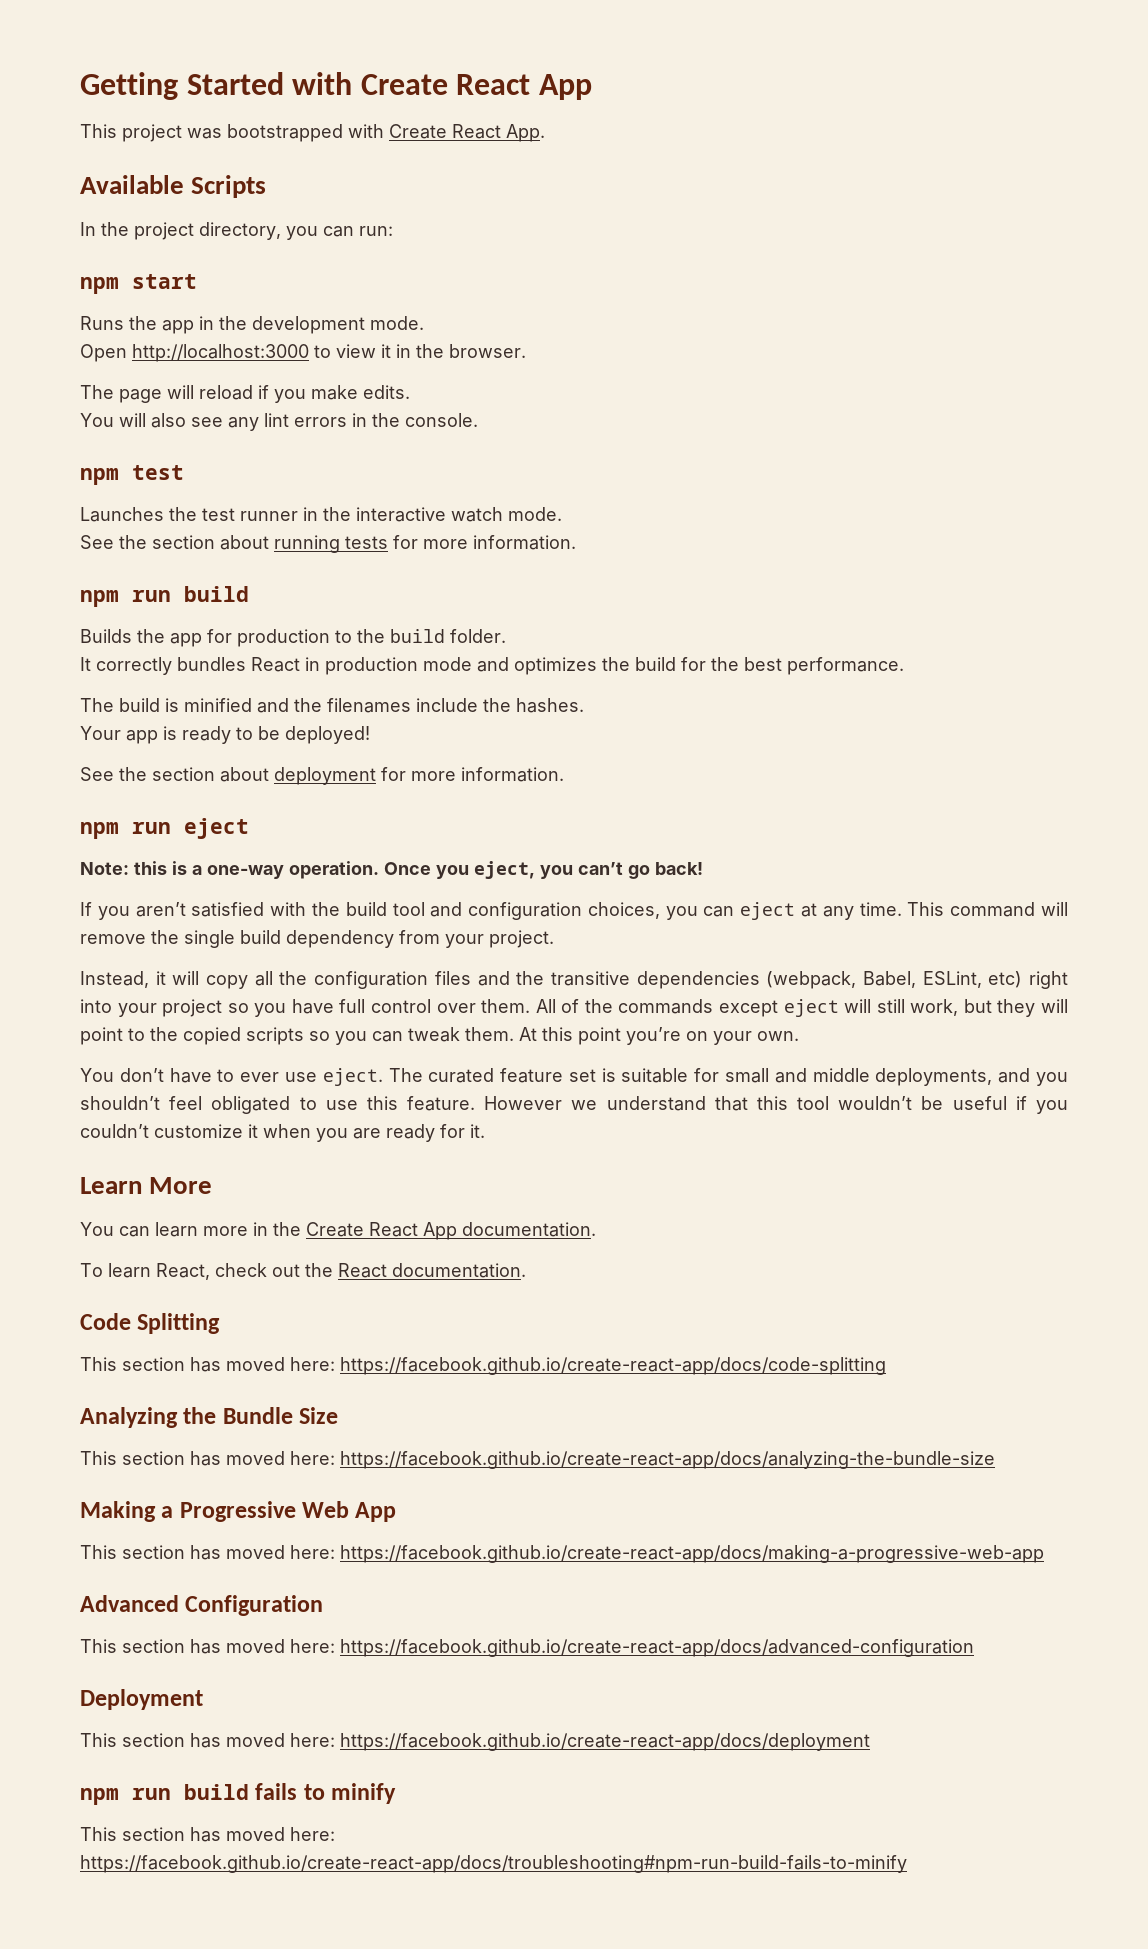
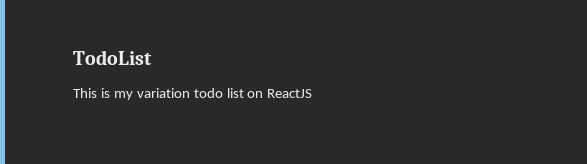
[80,72,592,100] [80,124,545,142] [80,175,267,198] [80,222,393,240] [80,274,197,294] [80,316,424,334] [80,344,526,362] [80,385,410,403] [80,413,478,431] [80,465,184,485] [80,507,562,522] [80,535,576,553] [80,586,249,607] [80,629,506,647] [80,657,904,675] [80,698,584,713] [80,726,370,744] [80,767,564,785] [80,818,249,839] [80,861,703,879] [80,902,1068,920] [80,930,554,948] [80,971,1068,989] [80,999,1068,1017] [80,1027,799,1045] [80,1068,1068,1086] [80,1096,1068,1114] [80,1124,485,1142] [80,1177,213,1194] [80,1222,596,1240] [80,1263,526,1280] [80,1313,221,1334] [80,1357,886,1375] [80,1407,339,1428] [80,1451,995,1469] [80,1501,397,1522] [80,1545,1044,1563] [80,1595,324,1616] [80,1639,974,1657] [80,1689,203,1710] [80,1733,870,1751] [80,1783,397,1805] [80,1827,335,1842] [80,1855,907,1873] Getting Started with Create React App // This project was bootstrapped with Create React App. // Available Scripts // In the project directory, you can run: // npm start // Runs the app in the development mode. // Open http://localhost:3000 to view it in the browser. // The page will reload if you make edits. // You will also see any lint errors in the console. // npm test // Launches the test runner in the interactive watch mode. // See the section about running tests for more information. // npm run build // Builds the app for production to the build folder. // It correctly bundles React in production mode and optimizes the build for the best performance. // The build is minified and the filenames include the hashes. // Your app is ready to be deployed! // See the section about deployment for more information. // npm run eject // Note: this is a one-way operation. Once you eject, you can’t go back! // If you aren’t satisfied with the build tool and configuration choices, you can eject at any time. This command will remove the single build dependency from your project. // Instead, it will copy all the configuration files and the transitive dependencies (webpack, Babel, ESLint, etc) right into your project so you have full control over them. All of the commands except eject will still work, but they will point to the copied scripts so you can tweak them. At this point you’re on your own. // You don’t have to ever use eject. The curated feature set is suitable for small and middle deployments, and you shouldn’t feel obligated to use this feature. However we understand that this tool wouldn’t be useful if you couldn’t customize it when you are ready for it. // Learn More // You can learn more in the Create React App documentation. // To learn React, check out the React documentation. // Code Splitting // This section has moved here: https://facebook.github.io/create-react-app/docs/code-splitting // Analyzing the Bundle Size // This section has moved here: https://facebook.github.io/create-react-app/docs/analyzing-the-bundle-size // Making a Progressive Web App // This section has moved here: https://facebook.github.io/create-react-app/docs/making-a-progressive-web-app // Advanced Configuration // This section has moved here: https://facebook.github.io/create-react-app/docs/advanced-configuration // Deployment // This section has moved here: https://facebook.github.io/create-react-app/docs/deployment // npm run build fails to minify // This section has moved here: https://facebook.github.io/create-react-app/docs/troubleshooting#npm-run-build-fails-to-minify -> [73,50,152,65] [73,88,313,100] TodoList // This is my variation todo list on ReactJS

